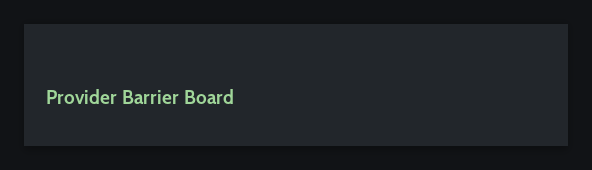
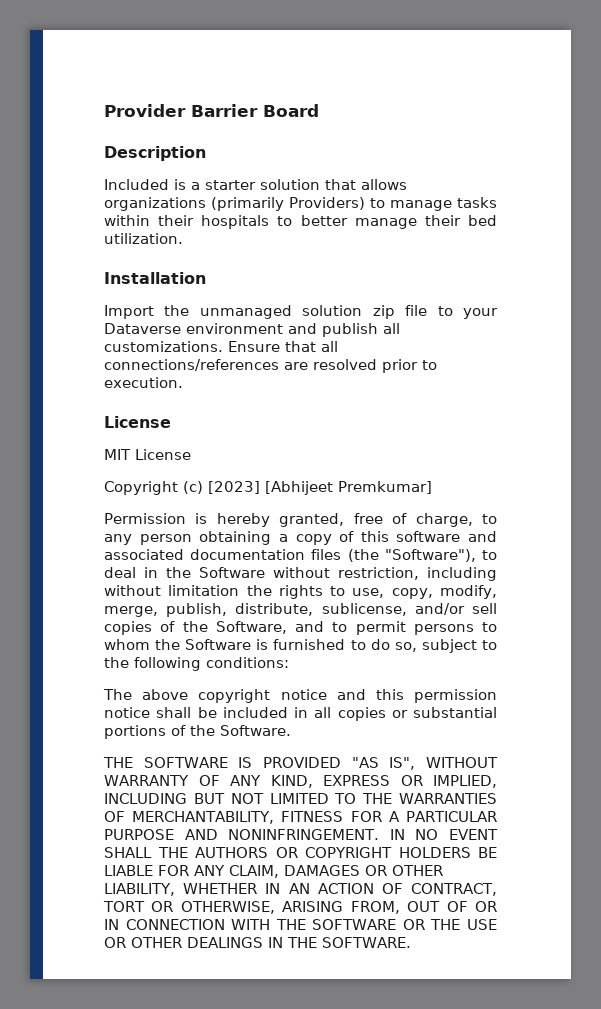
(235, 96) none -> [104,146,206,161] [104,179,407,190] [104,197,497,211] [104,215,497,229] [104,233,183,244] [104,272,206,284] [104,305,499,319] [104,323,400,337] [104,341,338,352] [104,359,437,373] [104,377,183,388] [104,416,171,428] [104,449,191,460] [104,481,432,495] [104,513,497,527] [104,531,497,545] [104,549,497,562] [104,567,497,581] [104,585,497,599] [104,603,497,617] [104,621,497,635] [104,639,497,653] [104,657,289,671] [103,689,497,703] [104,707,497,721] [104,725,291,739] [103,757,498,770] [104,775,497,788] [104,793,497,804] [104,811,498,824] [104,829,498,840] [104,847,497,858] [104,865,443,878] [104,883,497,896] [103,901,497,914] [104,919,497,930] [104,937,411,948] // Description // Included is a starter solution that allows organizations (primarily Providers) to manage tasks within their hospitals to better manage their bed utilization. // Installation // Import the unmanaged solution zip file to your Dataverse environment and publish all customizations. Ensure that all connections/references are resolved prior to execution. // License // MIT License // Copyright (c) [2023] [Abhijeet Premkumar] // Permission is hereby granted, free of charge, to any person obtaining a copy of this software and associated documentation files (the "Software"), to deal in the Software without restriction, including without limitation the rights to use, copy, modify, merge, publish, distribute, sublicense, and/or sell copies of the Software, and to permit persons to whom the Software is furnished to do so, subject to the following conditions: // The above copyright notice and this permission notice shall be included in all copies or substantial portions of the Software. // THE SOFTWARE IS PROVIDED "AS IS", WITHOUT WARRANTY OF ANY KIND, EXPRESS OR IMPLIED, INCLUDING BUT NOT LIMITED TO THE WARRANTIES OF MERCHANTABILITY, FITNESS FOR A PARTICULAR PURPOSE AND NONINFRINGEMENT. IN NO EVENT SHALL THE AUTHORS OR COPYRIGHT HOLDERS BE LIABLE FOR ANY CLAIM, DAMAGES OR OTHER LIABILITY, WHETHER IN AN ACTION OF CONTRACT, TORT OR OTHERWISE, ARISING FROM, OUT OF OR IN CONNECTION WITH THE SOFTWARE OR THE USE OR OTHER DEALINGS IN THE SOFTWARE.

